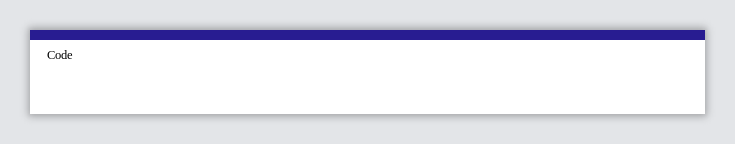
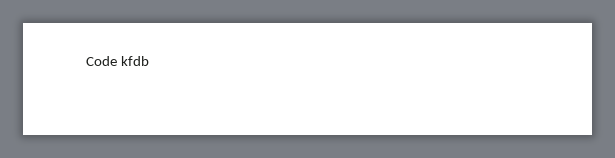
(73, 54) none -> [120,56,149,66] kfdb

